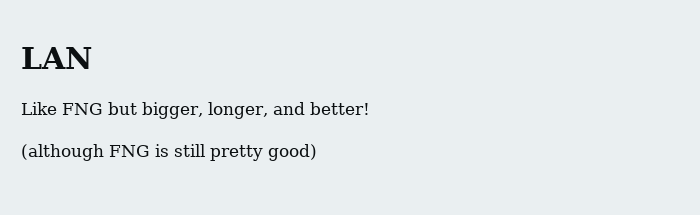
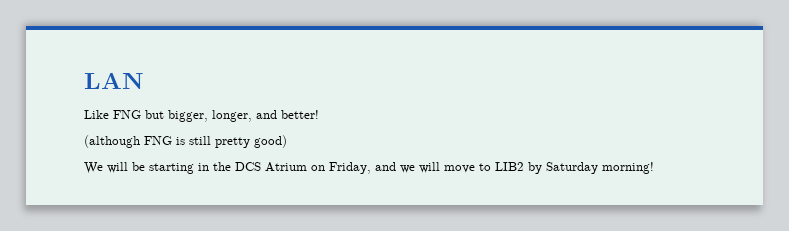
(317, 152) none -> [84,162,654,174] // We will be starting in the DCS Atrium on Friday, and we will move to LIB2 by Saturday morning!

